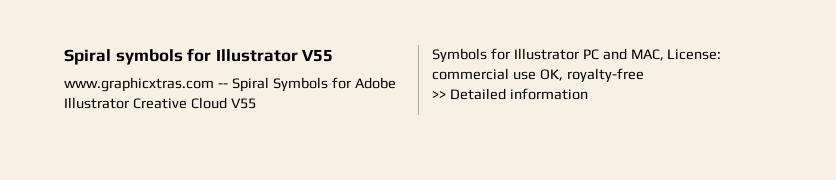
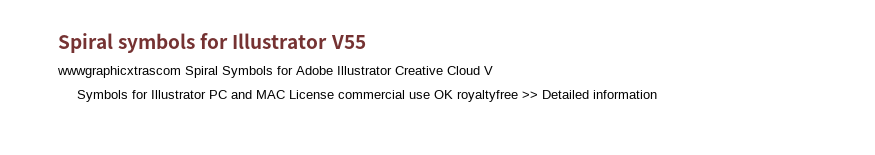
[64,77,228,92] www.graphicxtras.com -- -> [57,66,181,78] wwwgraphicxtrascom
[230,98,256,109] V55 -> [484,66,493,75] V
[630,49,722,61] [432,68,644,83] MAC, License: commercial use OK, royalty-free // -> [256,90,519,102] MAC License commercial use OK royaltyfree

